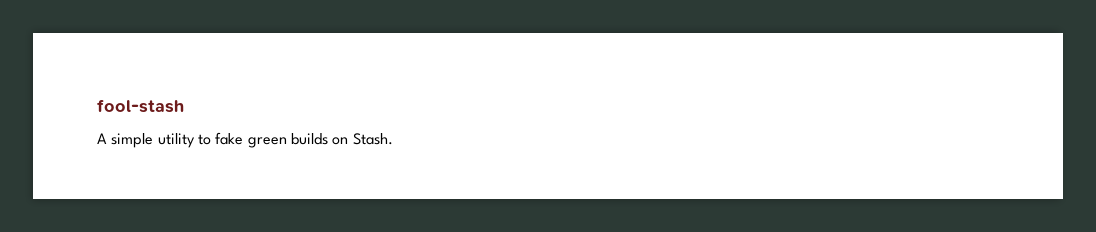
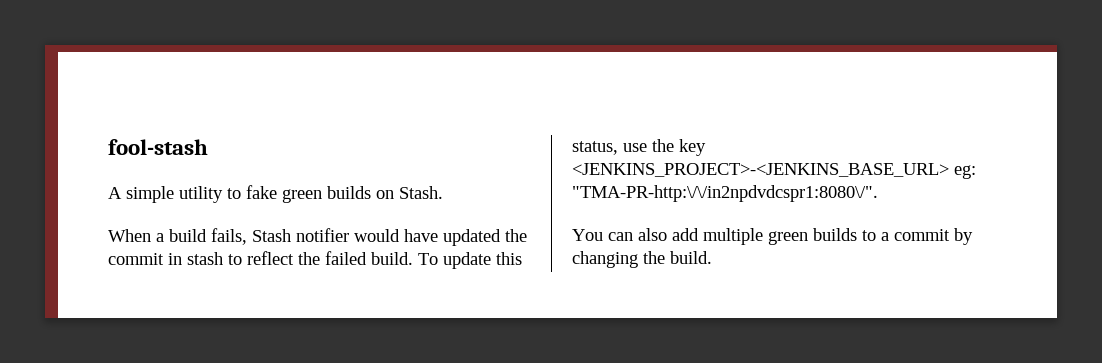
(393, 139) none -> [108,228,527,246] [108,251,522,269] [572,139,706,156] [572,163,976,179] [572,185,878,202] [572,228,973,245] [572,251,712,268] // When a build fails, Stash notifier would have updated the commit in stash to reflect the failed build. To update this status, use the key <JENKINS_PROJECT>-<JENKINS_BASE_URL> eg: "TMA-PR-http:\/\/in2npdvdcspr1:8080\/". // You can also add multiple green builds to a commit by changing the build.

